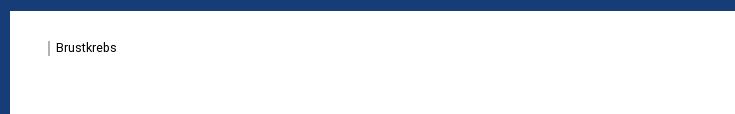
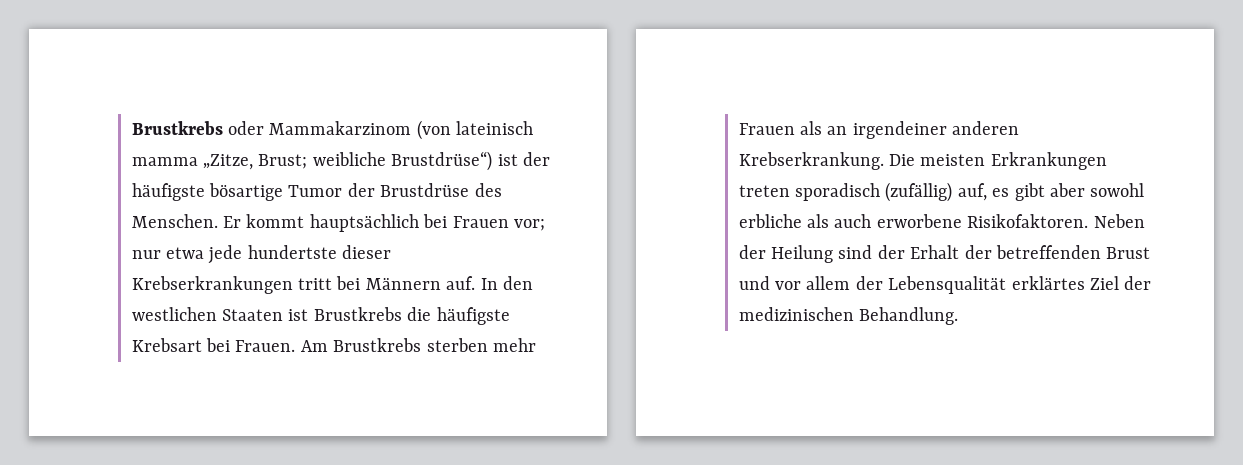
[56,42,118,52] Brustkrebs -> [131,120,534,140] [131,151,551,171] [131,183,502,201] [131,214,546,232] [131,245,392,264] [131,276,534,294] [131,307,510,325] [131,338,537,352] [738,121,1020,139] [738,152,1107,170] [738,182,1145,202] [738,214,1145,228] [738,245,1151,263] [738,276,1152,294] [738,307,959,325] Brustkrebs oder Mammakarzinom (von lateinisch mamma „Zitze, Brust; weibliche Brustdrüse“) ist der häufigste bösartige Tumor der Brustdrüse des Menschen. Er kommt hauptsächlich bei Frauen vor; nur etwa jede hundertste dieser Krebserkrankungen tritt bei Männern auf. In den westlichen Staaten ist Brustkrebs die häufigste Krebsart bei Frauen. Am Brustkrebs sterben mehr Frauen als an irgendeiner anderen Krebserkrankung. Die meisten Erkrankungen treten sporadisch (zufällig) auf, es gibt aber sowohl erbliche als auch erworbene Risikofaktoren. Neben der Heilung sind der Erhalt der betreffenden Brust und vor allem der Lebensqualität erklärtes Ziel der medizinischen Behandlung.

